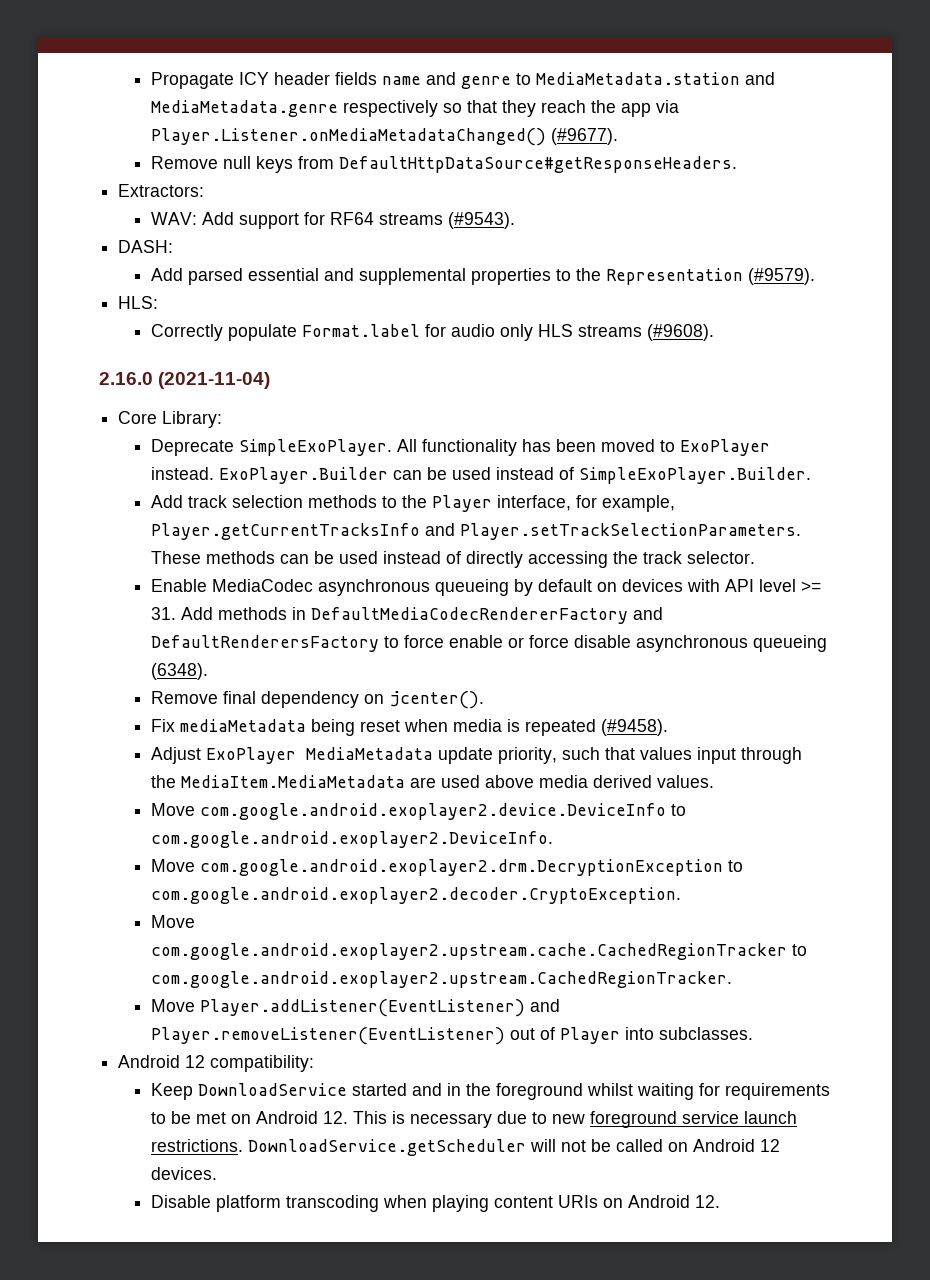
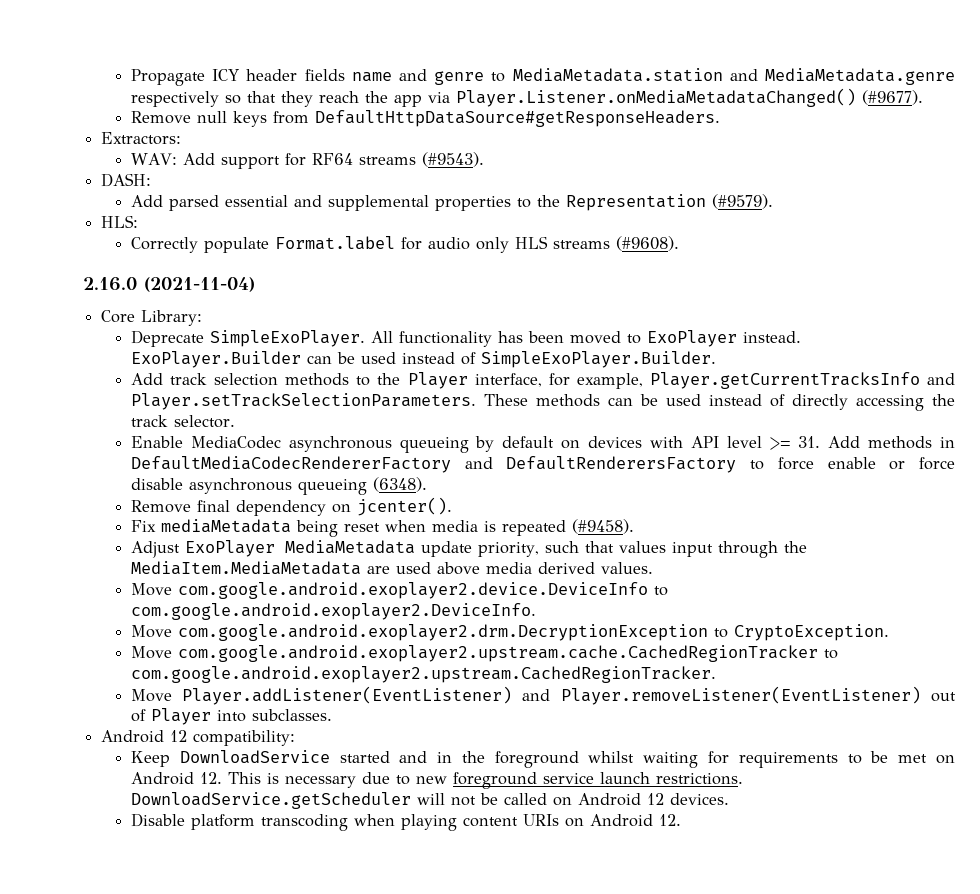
[151,887,682,904] com.google.android.exoplayer2.decoder.CryptoException. -> [733,624,889,641] CryptoException.

